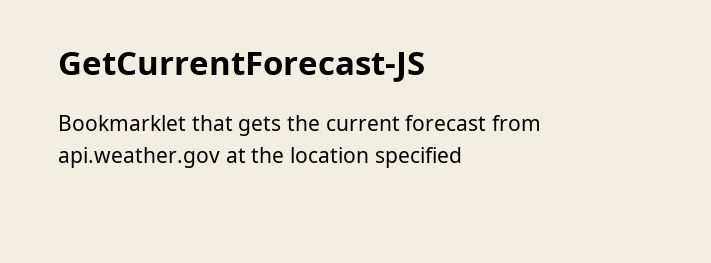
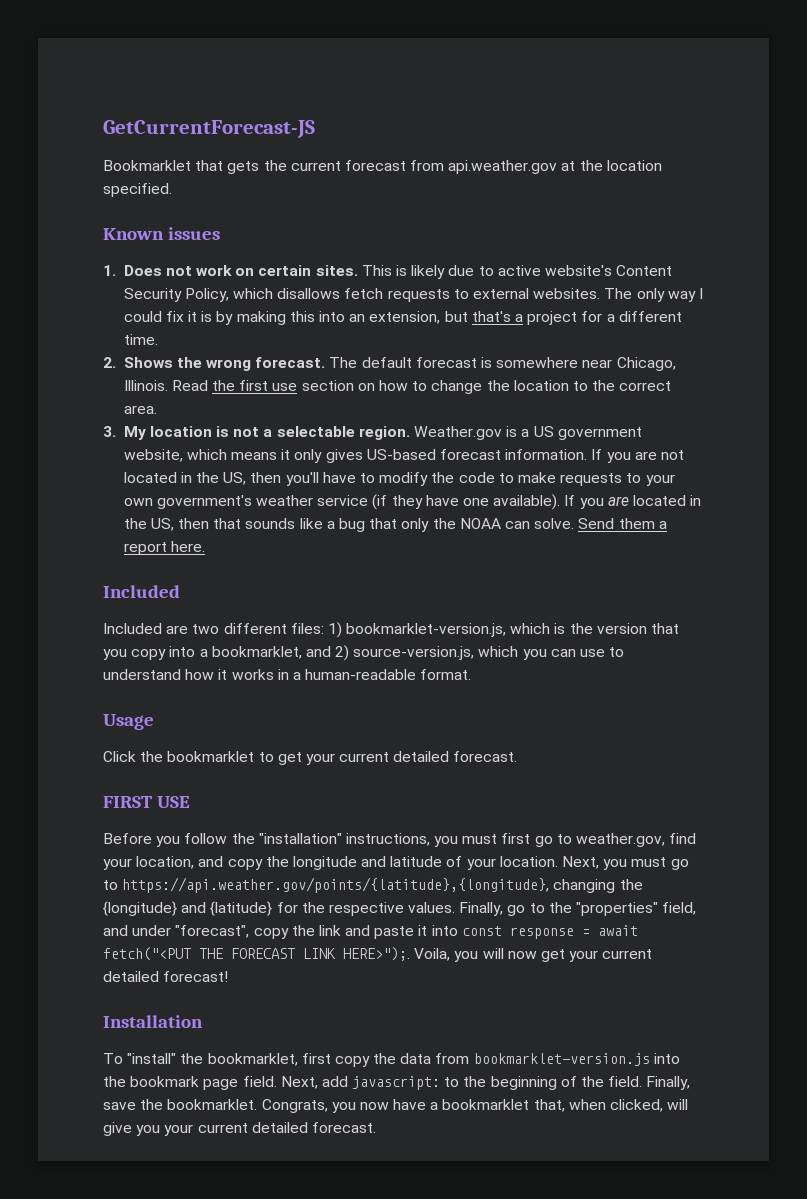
[374,147,462,168] specified -> [103,183,172,197] [103,227,221,240] [103,265,673,279] [123,288,703,302] [123,311,682,325] [123,334,158,345] [103,357,676,371] [123,380,672,394] [123,405,157,414] [103,426,642,440] [123,449,684,463] [123,472,675,486] [123,494,702,510] [123,518,667,532] [123,541,205,555] [103,585,180,598] [103,622,680,638] [103,645,625,661] [103,669,472,680] [103,714,154,730] [103,751,518,765] [103,796,191,808] [103,833,697,847] [103,856,689,870] [103,877,643,893] [103,901,697,916] [103,925,638,939] [103,947,653,962] [103,971,229,982] [103,1015,203,1028] [103,1053,680,1067] [103,1076,691,1090] [103,1099,689,1113] [103,1122,376,1136] specified. // Known issues // 1. Does not work on certain sites. This is likely due to active website's Content Security Policy, which disallows fetch requests to external websites. The only way I could fix it is by making this into an extension, but that's a project for a different time. // 2. Shows the wrong forecast. The default forecast is somewhere near Chicago, Illinois. Read the first use section on how to change the location to the correct area. // 3. My location is not a selectable region. Weather.gov is a US government website, which means it only gives US-based forecast information. If you are not located in the US, then you'll have to modify the code to make requests to your own government's weather service (if they have one available). If you are located in the US, then that sounds like a bug that only the NOAA can solve. Send them a report here. // Included // Included are two different files: 1) bookmarklet-version.js, which is the version that you copy into a bookmarklet, and 2) source-version.js, which you can use to understand how it works in a human-readable format. // Usage // Click the bookmarklet to get your current detailed forecast. // FIRST USE // Before you follow the "installation" instructions, you must first go to weather.gov, find your location, and copy the longitude and latitude of your location. Next, you must go to https://api.weather.gov/points/{latitude},{longitude}, changing the {longitude} and {latitude} for the respective values. Finally, go to the "properties" field, and under "forecast", copy the link and paste it into const response = await fetch("<PUT THE FORECAST LINK HERE>");. Voila, you will now get your current detailed forecast! // Installation // To "install" the bookmarklet, first copy the data from bookmarklet-version.js into the bookmark page field. Next, add javascript: to the beginning of the field. Finally, save the bookmarklet. Congrats, you now have a bookmarklet that, when clicked, will give you your current detailed forecast.

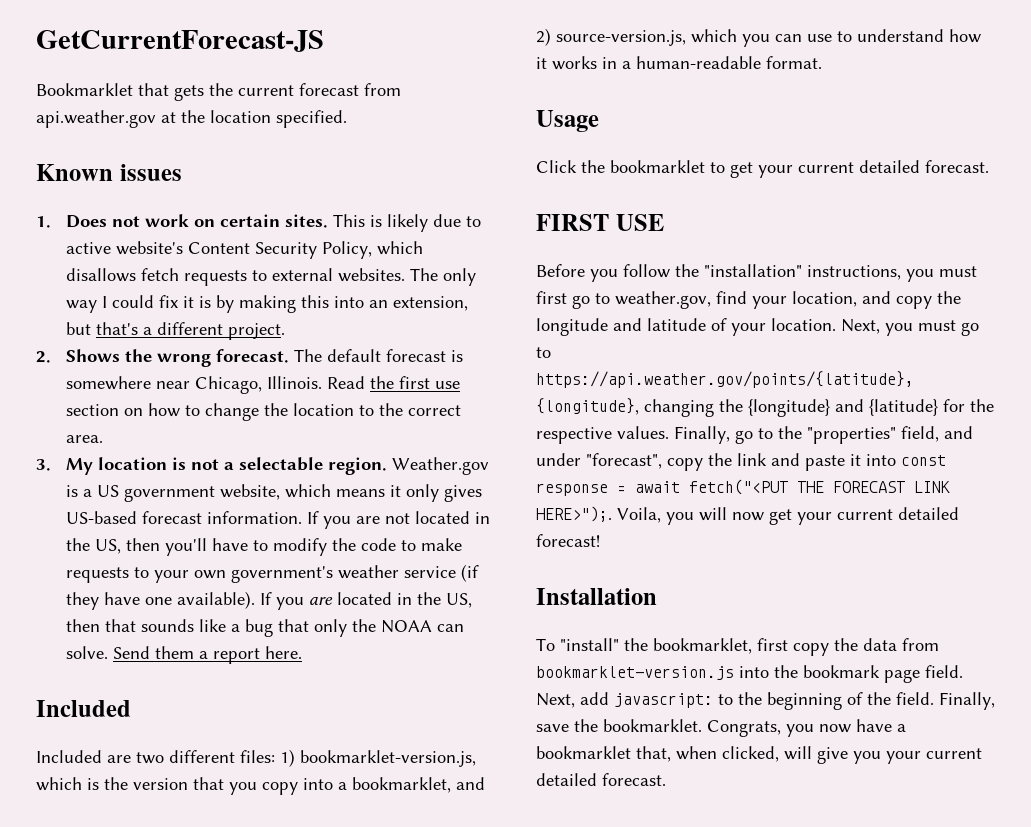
[527,311,682,325] [123,334,158,345] project for a different time. -> [156,322,285,340] different project.

